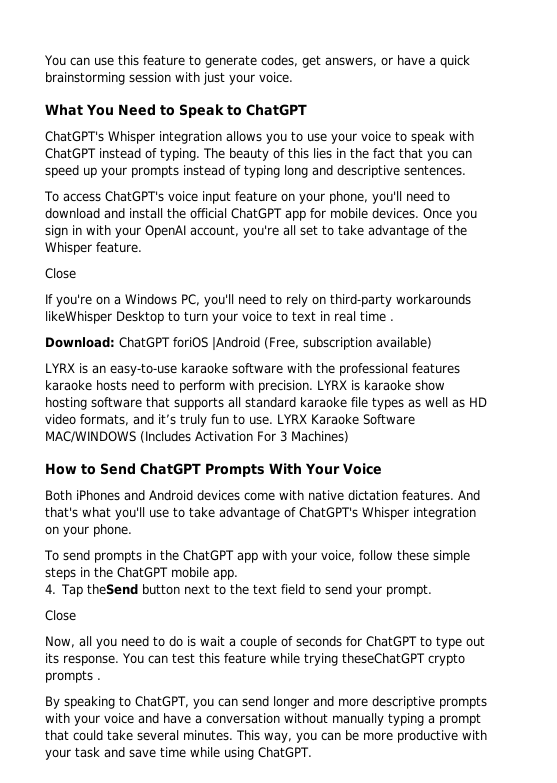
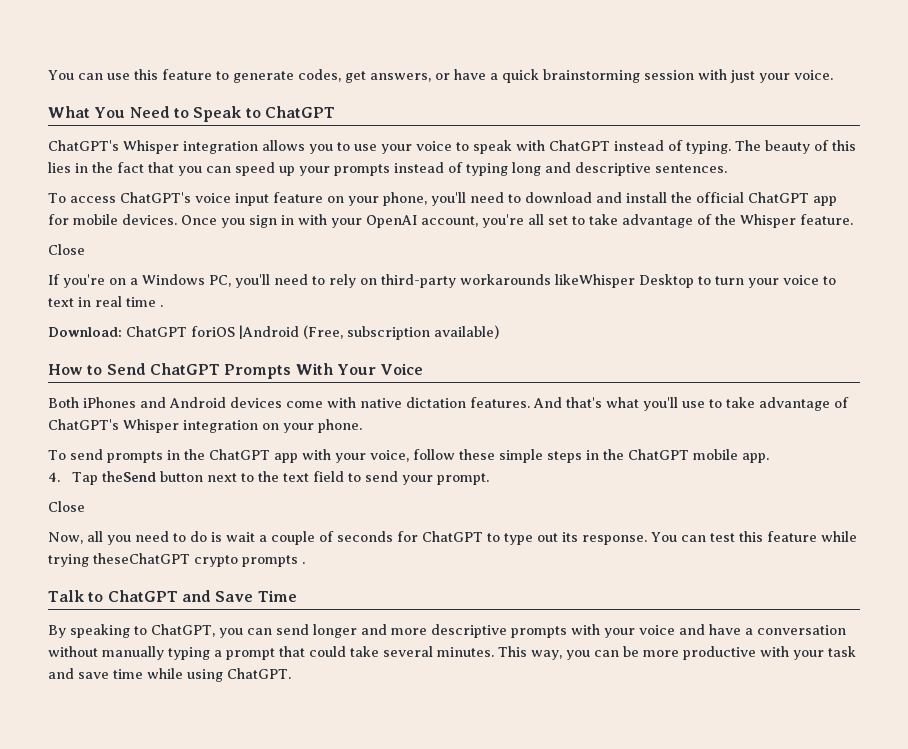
[45,363,460,376] [45,380,445,393] [45,397,487,410] [45,414,415,427] [45,431,349,443] // LYRX is an easy-to-use karaoke software with the professional features karaoke hosts need to perform with precision. LYRX is karaoke show hosting software that supports all standard karaoke file types as well as HD video formats, and it’s truly fun to use. LYRX Karaoke Software MAC/WINDOWS (Includes Activation For 3 Machines) -> (499, 332) none
(101, 679) none -> [48,590,297,602] // Talk to ChatGPT and Save Time

